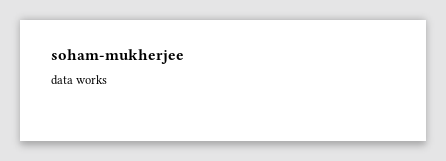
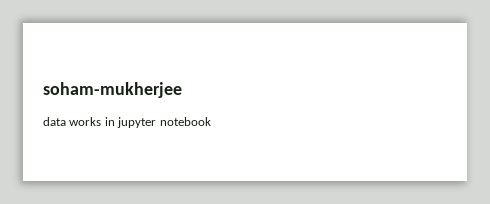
(108, 79) none -> [104,117,211,128] in jupyter notebook

